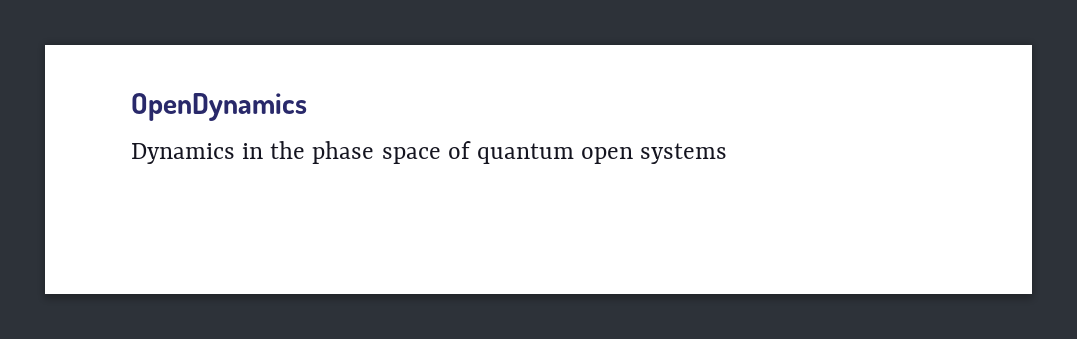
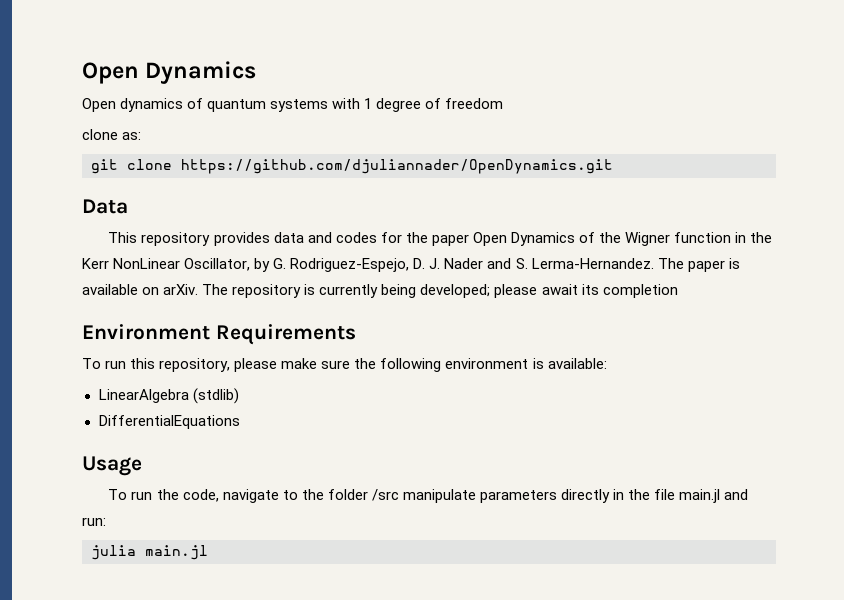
[131,93,307,121] [131,141,728,164] OpenDynamics // Dynamics in the phase space of quantum open systems -> [82,61,257,84] [82,98,504,112] [82,129,142,140] [91,159,613,174] [82,199,128,214] [108,232,773,246] [82,258,740,272] [82,284,678,298] [82,324,356,345] [82,358,607,372] [98,388,239,404] [98,415,240,429] [82,456,142,476] [108,489,749,503] [82,517,106,526] [91,545,208,560] Open Dynamics // Open dynamics of quantum systems with 1 degree of freedom // clone as: // git clone https://github.com/djuliannader/OpenDynamics.git // Data // This repository provides data and codes for the paper Open Dynamics of the Wigner function in the Kerr NonLinear Oscillator, by G. Rodriguez-Espejo, D. J. Nader and S. Lerma-Hernandez. The paper is available on arXiv. The repository is currently being developed; please await its completion // Environment Requirements // To run this repository, please make sure the following environment is available: // LinearAlgebra (stdlib) // DifferentialEquations // Usage // To run the code, navigate to the folder /src manipulate parameters directly in the file main.jl and run: // julia main.jl

